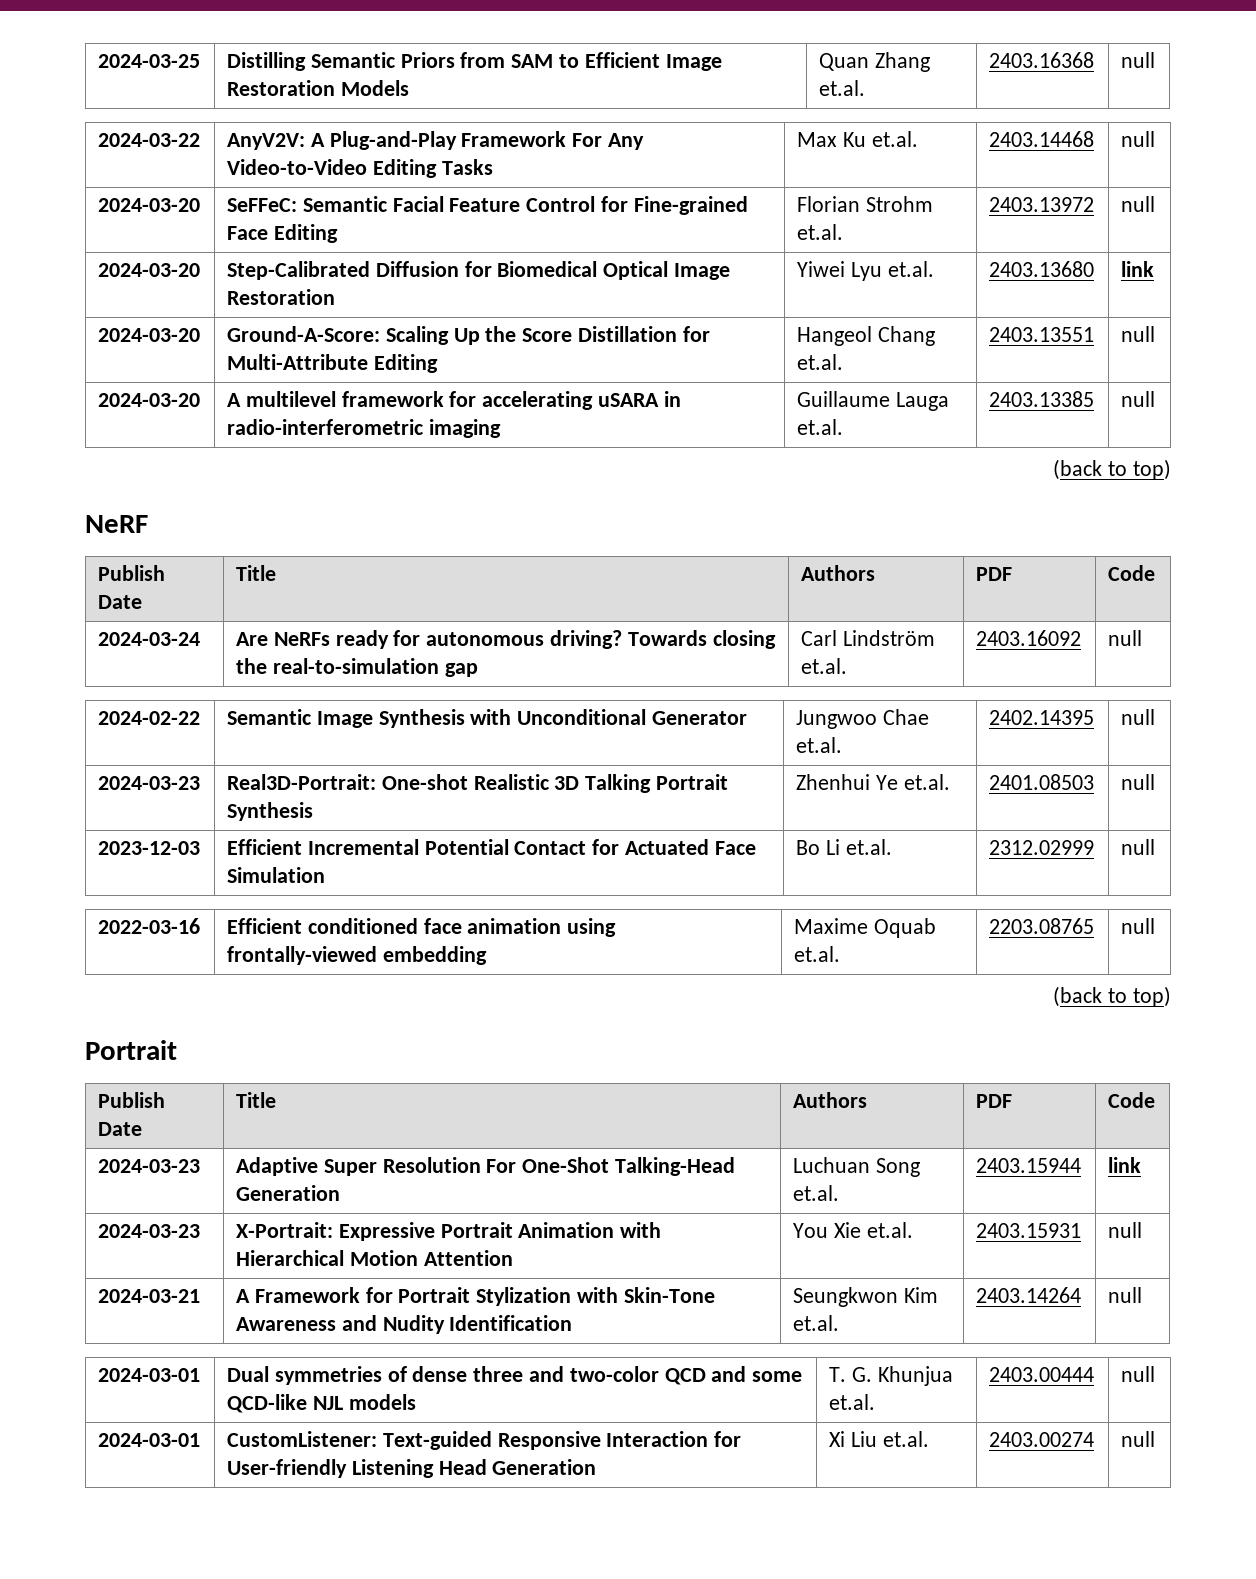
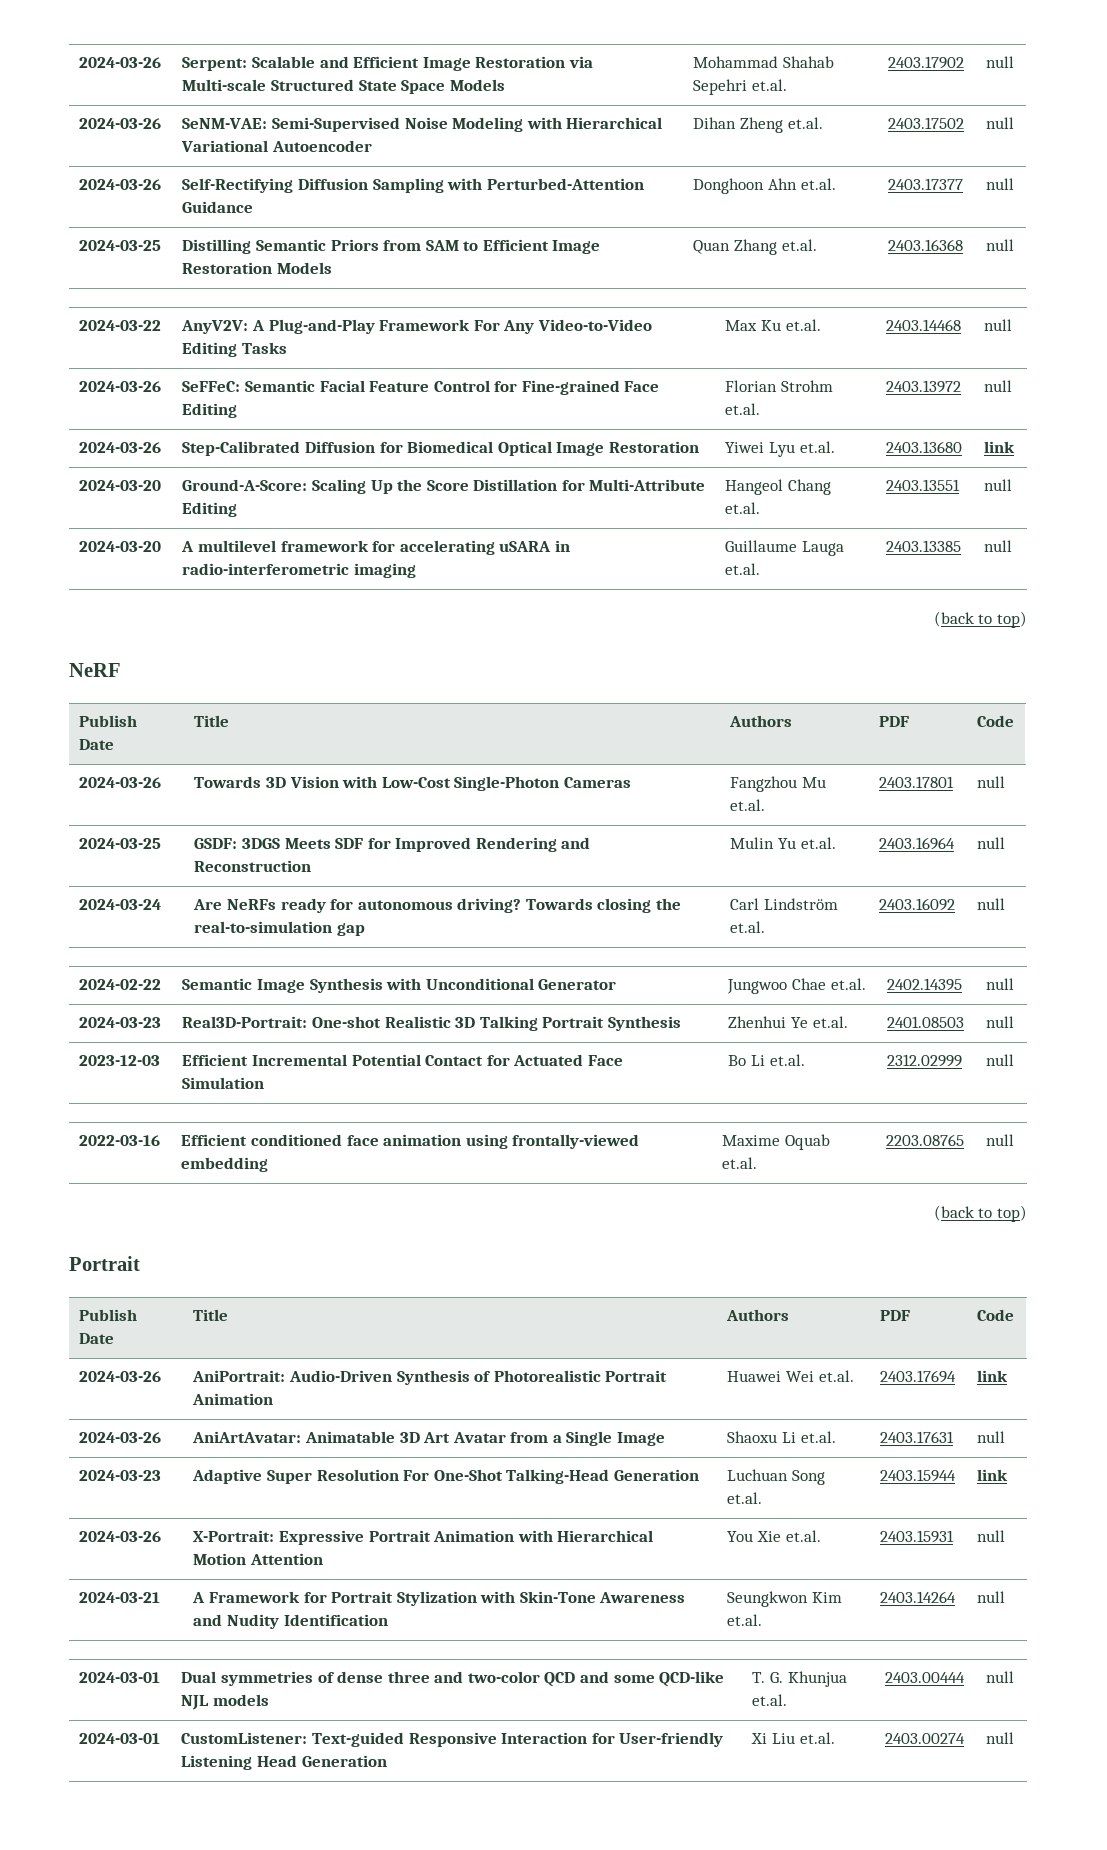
(98, 61) none -> [79,57,162,68] [182,56,593,71] [182,79,505,94] [693,56,834,68] [693,79,787,95] [888,56,965,69] [986,56,1015,68] [79,118,162,129] [182,117,663,132] [181,140,372,152] [693,117,823,133] [888,117,965,129] [986,117,1015,129] [79,179,162,190] [182,178,644,193] [182,201,254,213] [693,178,836,194] [888,178,964,190] [986,178,1015,190] 2024-03-26 | Serpent: Scalable and Efficient Image Restoration via Multi-scale Structured State Space Models | Mohammad Shahab Sepehri et.al. | 2403.17902 | null // 2024-03-26 | SeNM-VAE: Semi-Supervised Noise Modeling with Hierarchical Variational Autoencoder | Dihan Zheng et.al. | 2403.17502 | null // 2024-03-26 | Self-Rectifying Diffusion Sampling with Perturbed-Attention Guidance | Donghoon Ahn et.al. | 2403.17377 | null //
[98,198,201,212] 2024-03-20 -> [79,381,162,392] 2024-03-26
[98,263,201,277] 2024-03-20 -> [79,442,162,453] 2024-03-26
(1156, 573) none -> [79,777,162,788] [194,776,631,791] [730,776,826,792] [730,799,766,811] [879,776,955,788] [977,776,1006,788] [79,838,162,849] [194,837,591,852] [194,860,312,872] [730,837,836,849] [879,837,956,850] [977,837,1006,849] // 2024-03-26 | Towards 3D Vision with Low-Cost Single-Photon Cameras | Fangzhou Mu et.al. | 2403.17801 | null // 2024-03-25 | GSDF: 3DGS Meets SDF for Improved Rendering and Reconstruction | Mulin Yu et.al. | 2403.16964 | null
(1156, 1100) none -> [79,1371,162,1382] [192,1370,668,1385] [192,1393,274,1405] [727,1370,854,1382] [880,1370,957,1383] [977,1370,1009,1382] [79,1432,162,1443] [192,1431,666,1446] [727,1431,836,1443] [880,1431,955,1443] [977,1431,1006,1443] // 2024-03-26 | AniPortrait: Audio-Driven Synthesis of Photorealistic Portrait Animation | Huawei Wei et.al. | 2403.17694 | link // 2024-03-26 | AniArtAvatar: Animatable 3D Art Avatar from a Single Image | Shaoxu Li et.al. | 2403.17631 | null
[98,1224,201,1238] 2024-03-23 -> [79,1531,162,1542] 2024-03-26

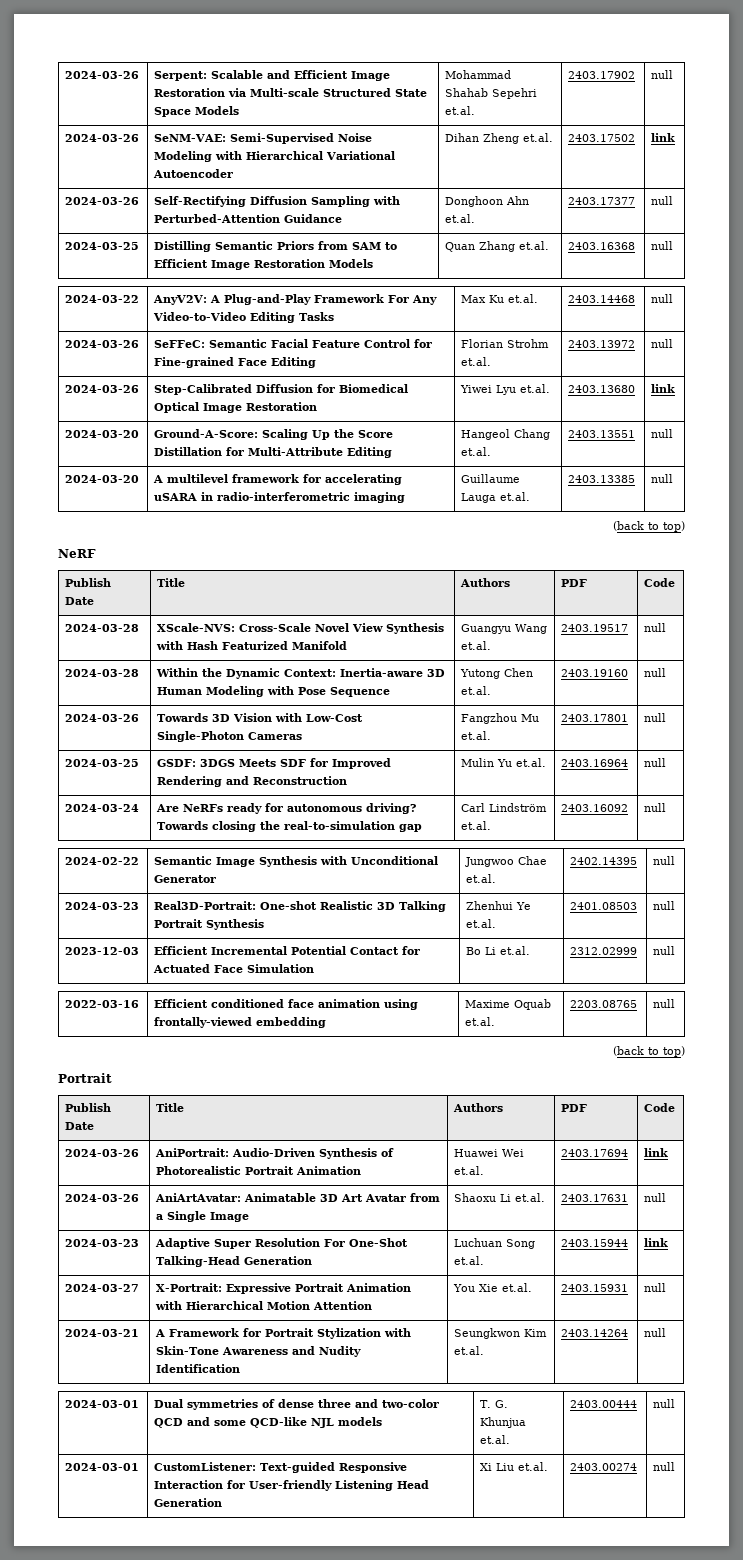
[986,117,1015,129] null -> [651,133,676,142] link
(1015, 721) none -> [65,624,140,632] [157,623,445,634] [156,641,348,650] [461,624,548,634] [461,641,492,650] [561,624,629,632] [644,623,667,632] [65,669,140,677] [156,668,446,679] [157,686,391,697] [460,668,534,679] [461,686,492,695] [561,669,629,677] [644,668,667,677] // 2024-03-28 | XScale-NVS: Cross-Scale Novel View Synthesis with Hash Featurized Manifold | Guangyu Wang et.al. | 2403.19517 | null // 2024-03-28 | Within the Dynamic Context: Inertia-aware 3D Human Modeling with Pose Sequence | Yutong Chen et.al. | 2403.19160 | null
[79,1531,162,1542] 2024-03-26 -> [65,1284,140,1292] 2024-03-27

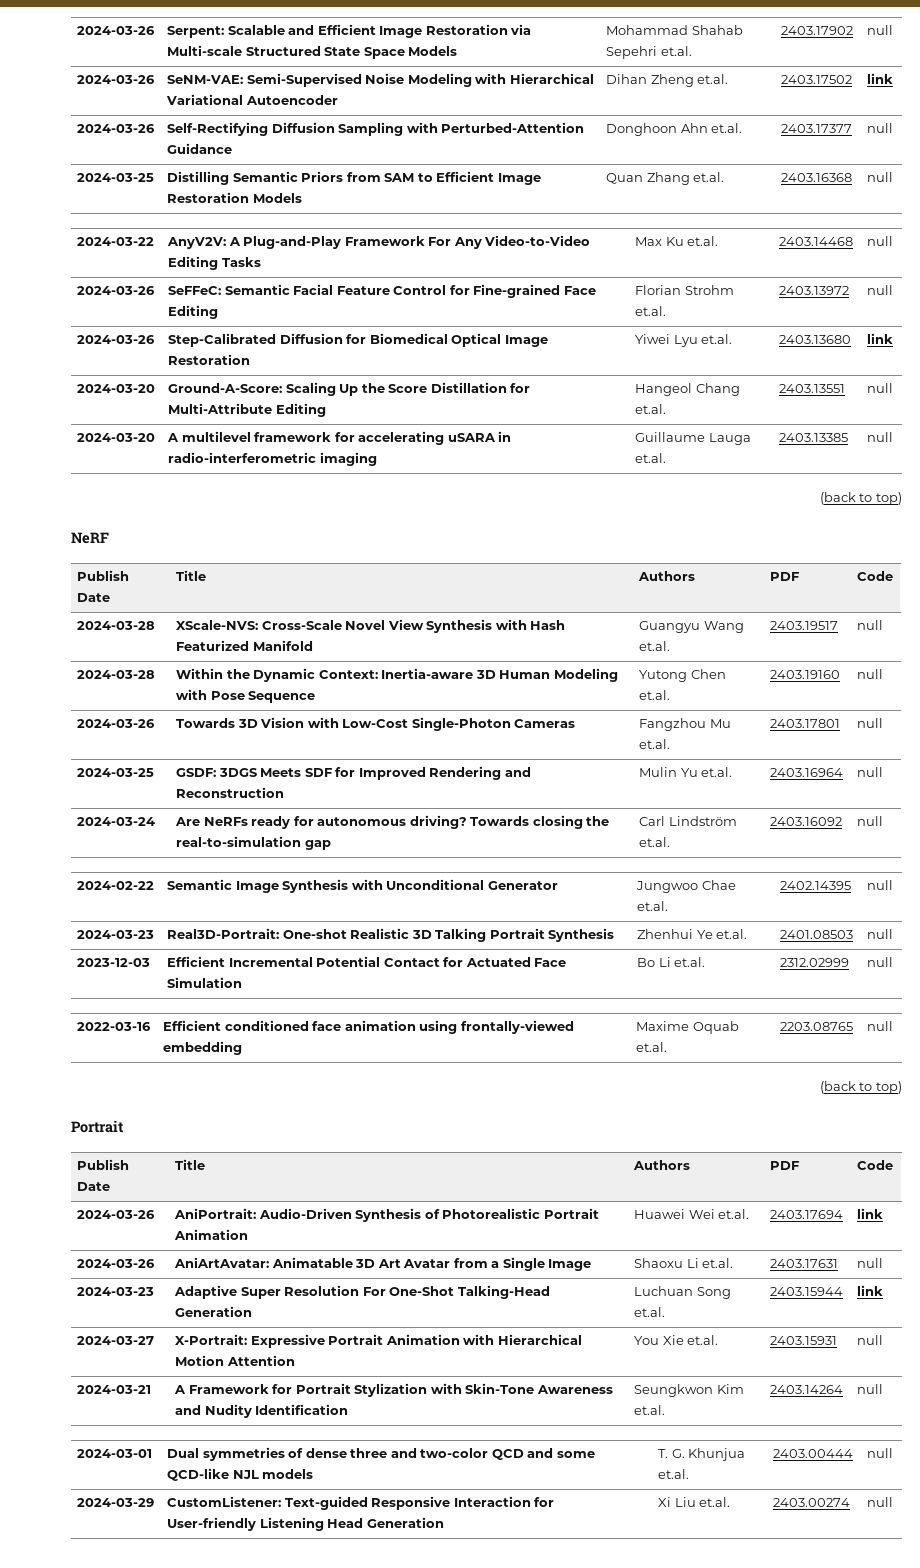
[65,1463,140,1471] 2024-03-01 -> [77,1498,155,1507] 2024-03-29

